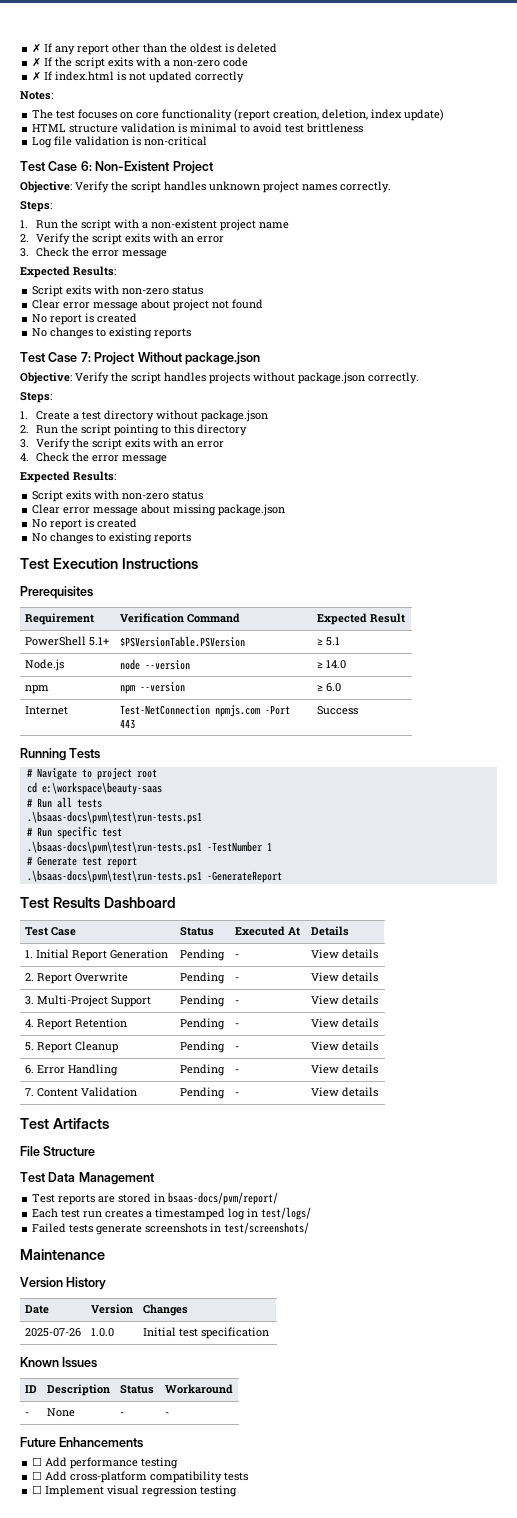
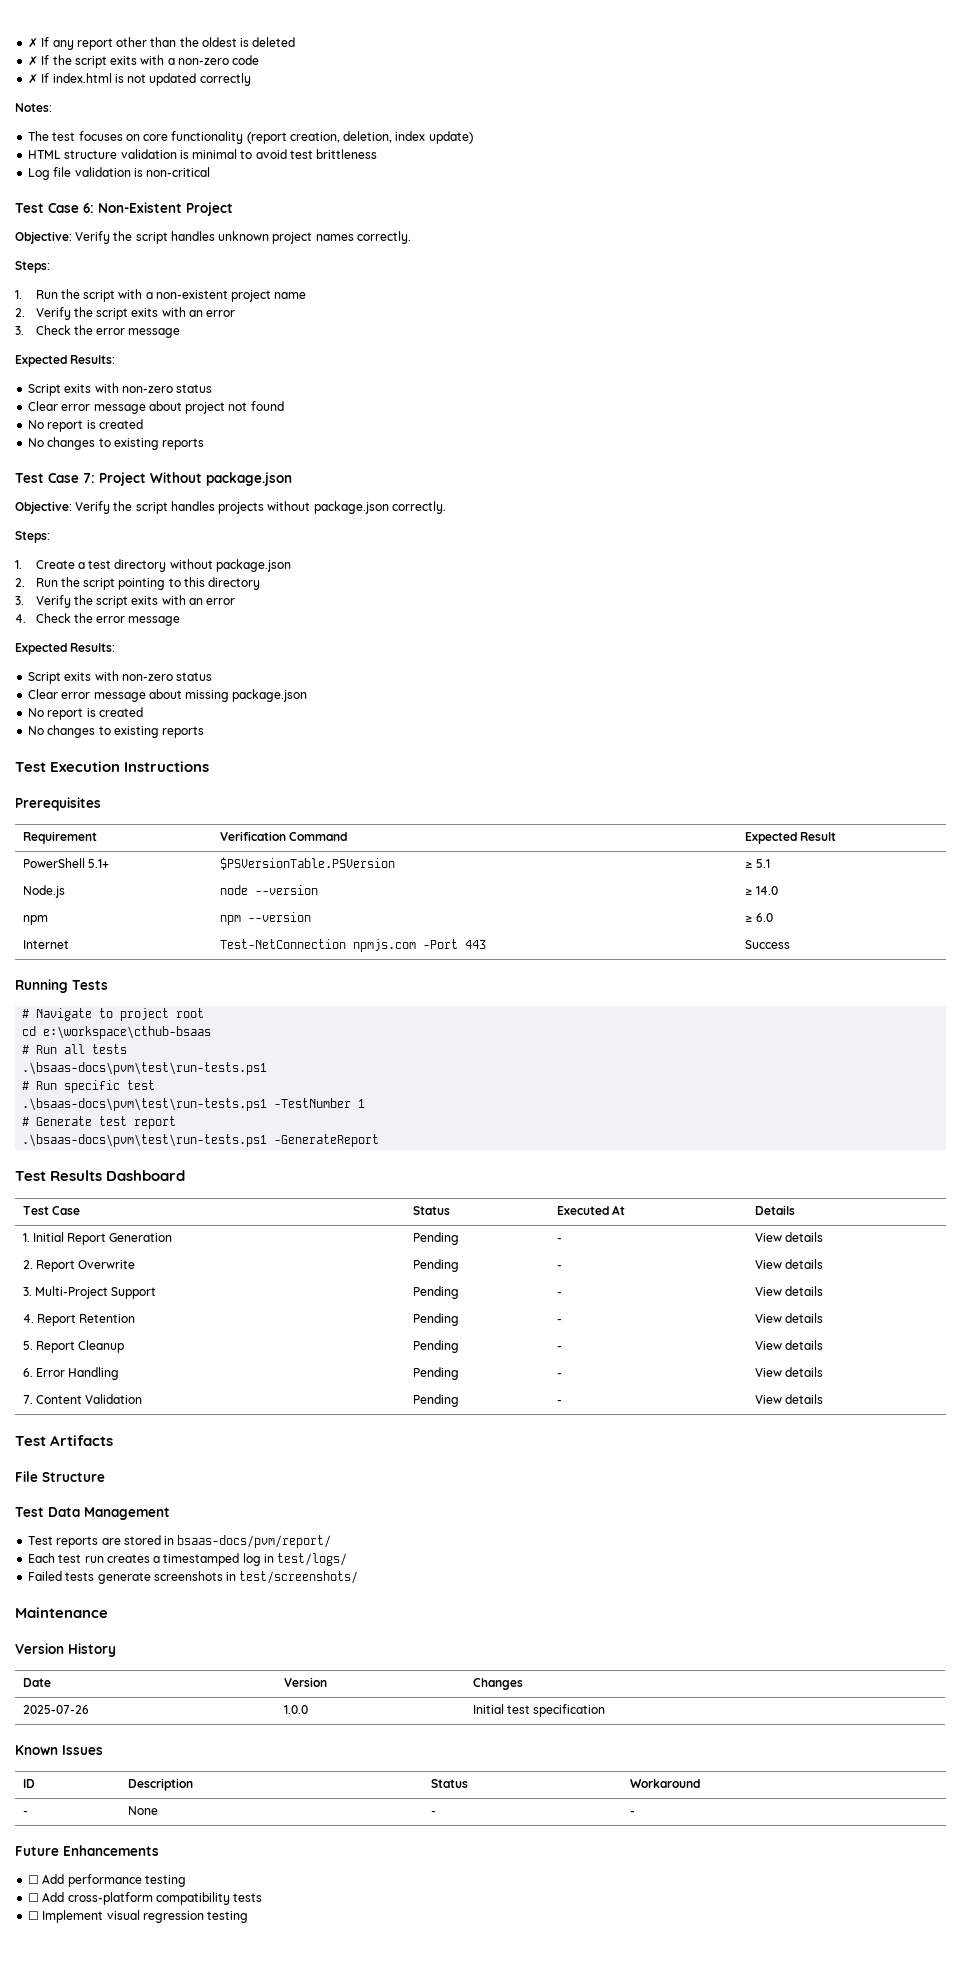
[41,782,162,795] e:\workspace\beauty-saas -> [43,1026,212,1039] e:\workspace\cthub-bsaas

